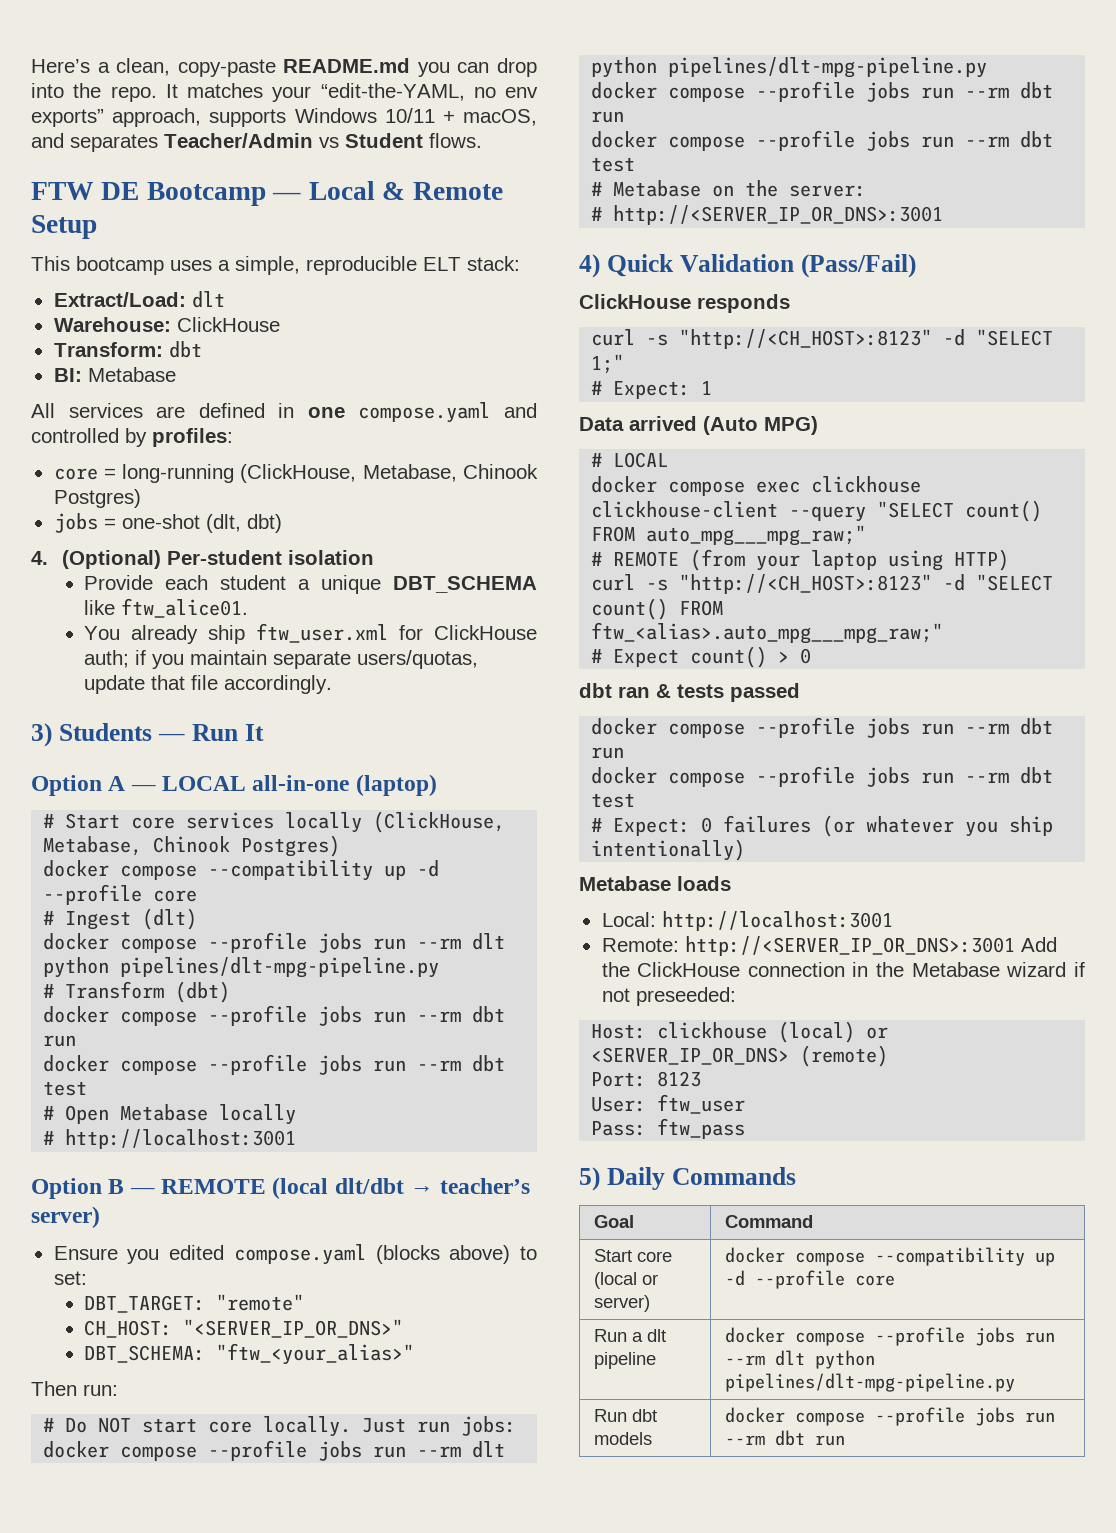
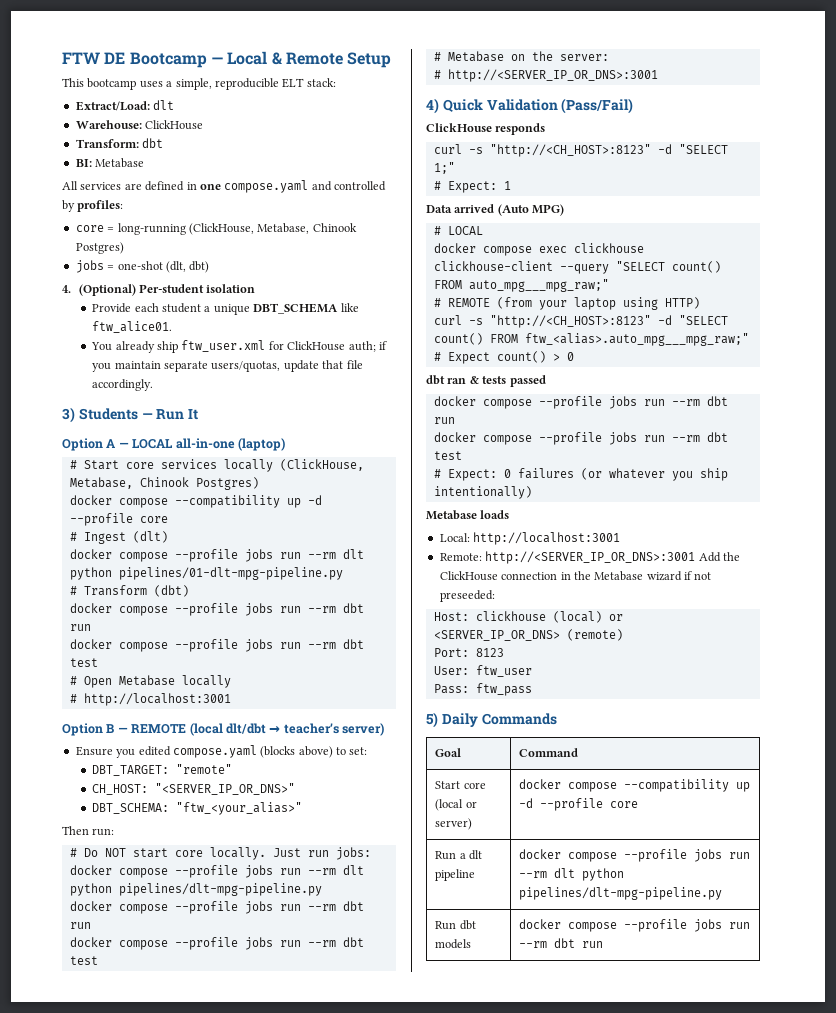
[31,58,537,77] [31,83,538,102] [31,108,537,127] [31,133,482,152] Here’s a clean, copy-paste README.md you can drop into the repo. It matches your “edit-the-YAML, no env exports” approach, supports Windows 10/11 + macOS, and separates Teacher/Admin vs Student flows. // -> (62, 58) none
[120,957,440,978] pipelines/dlt-mpg-pipeline.py -> [118,567,343,580] pipelines/01-dlt-mpg-pipeline.py

